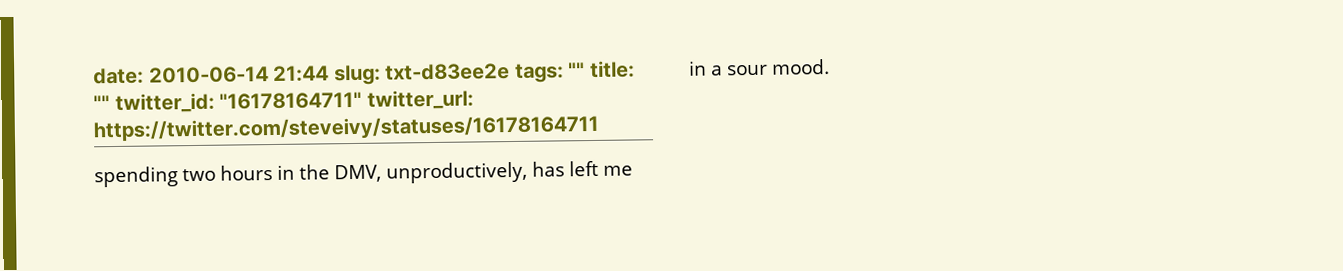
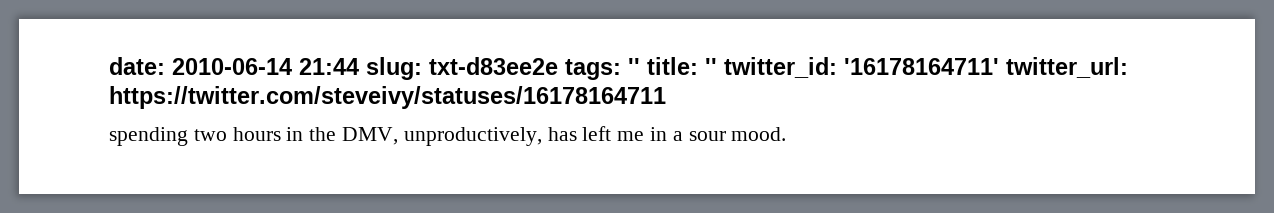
[568,60,635,79] [93,91,363,113] "" title: "" twitter_id: "16178164711" -> [628,57,999,78] '' title: '' twitter_id: '16178164711'

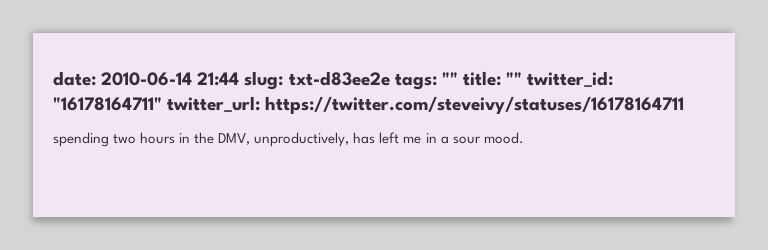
[628,57,999,78] '' title: '' twitter_id: '16178164711' -> [441,71,614,87] [53,97,162,111] "" title: "" twitter_id: "16178164711"

